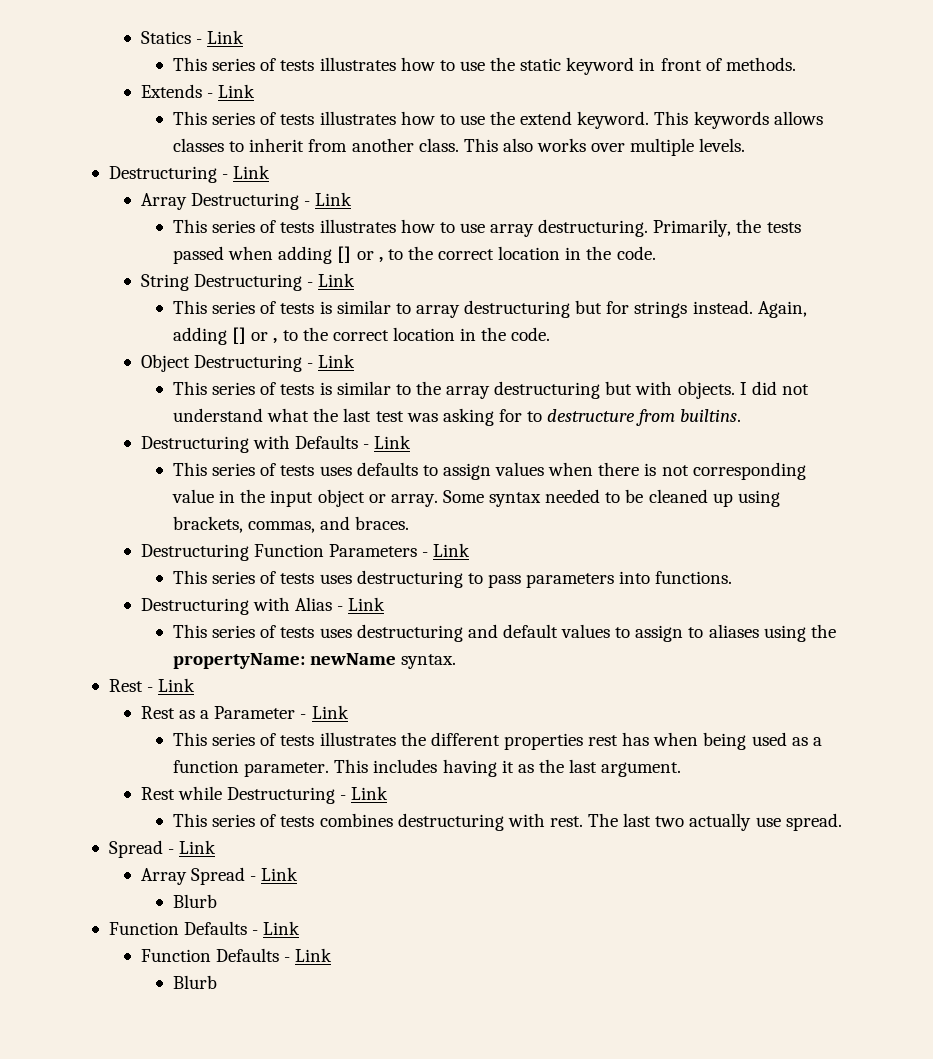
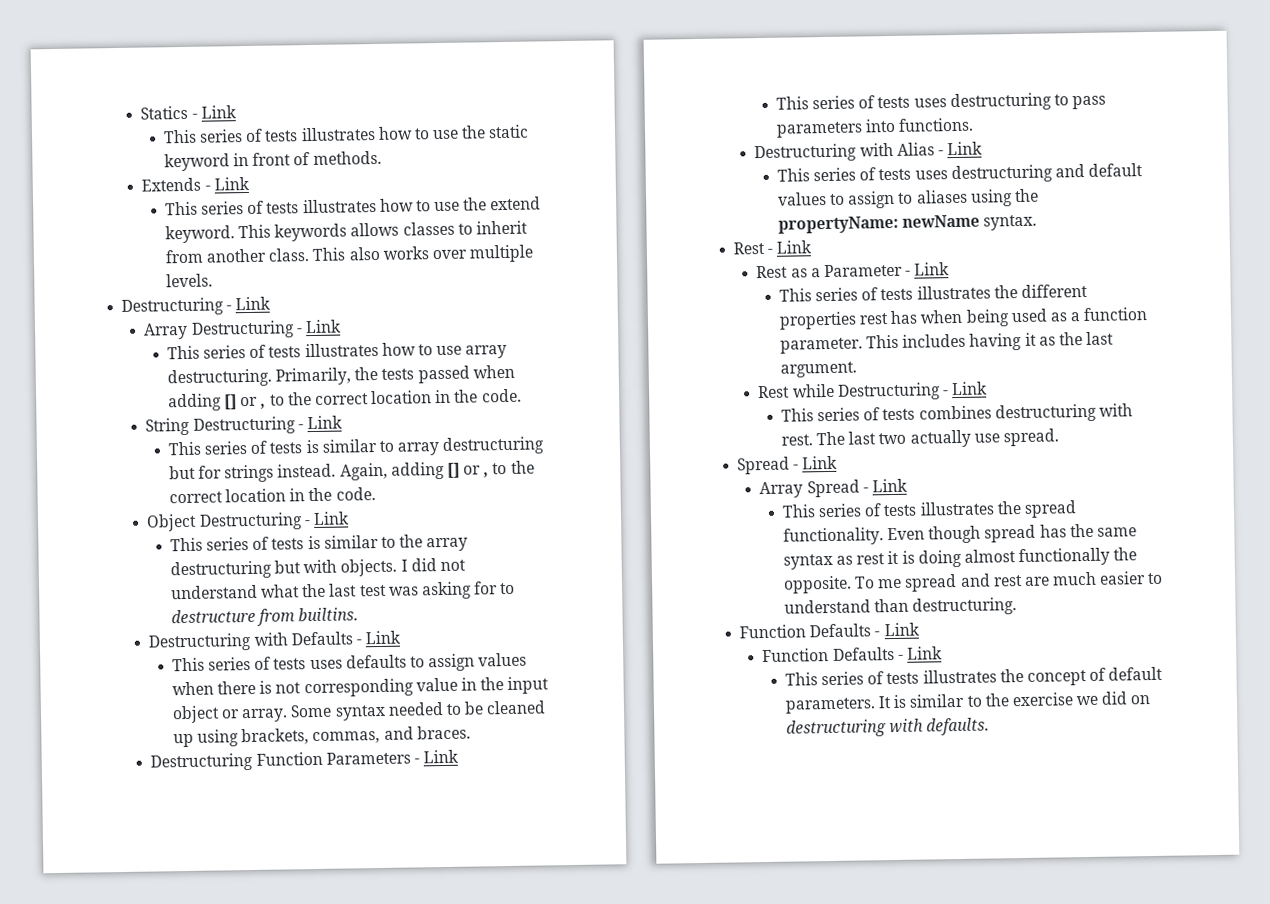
[173,894,218,908] Blurb -> [781,500,1077,518] [782,523,1137,546] [782,547,1138,570] [782,571,1164,594] [783,597,1018,616] This series of tests illustrates the spread functionality. Even though spread has the same syntax as rest it is doing almost functionally the opposite. To me spread and rest are much easier to understand than destructuring.
[173,975,218,989] Blurb -> [784,666,1164,686] [784,691,1151,714] [785,717,990,738] This series of tests illustrates the concept of default parameters. It is similar to the exercise we did on destructuring with defaults.

